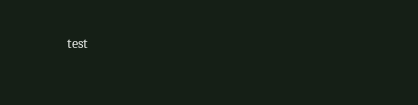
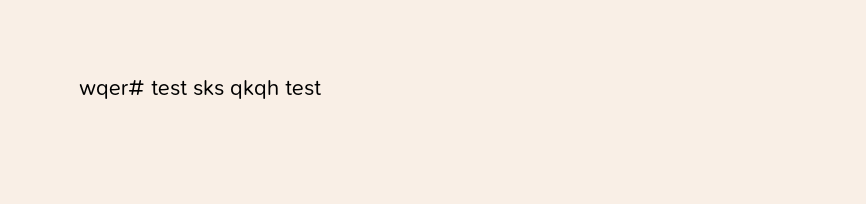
(67, 43) none -> [79,79,279,99] wqer# test sks qkqh

